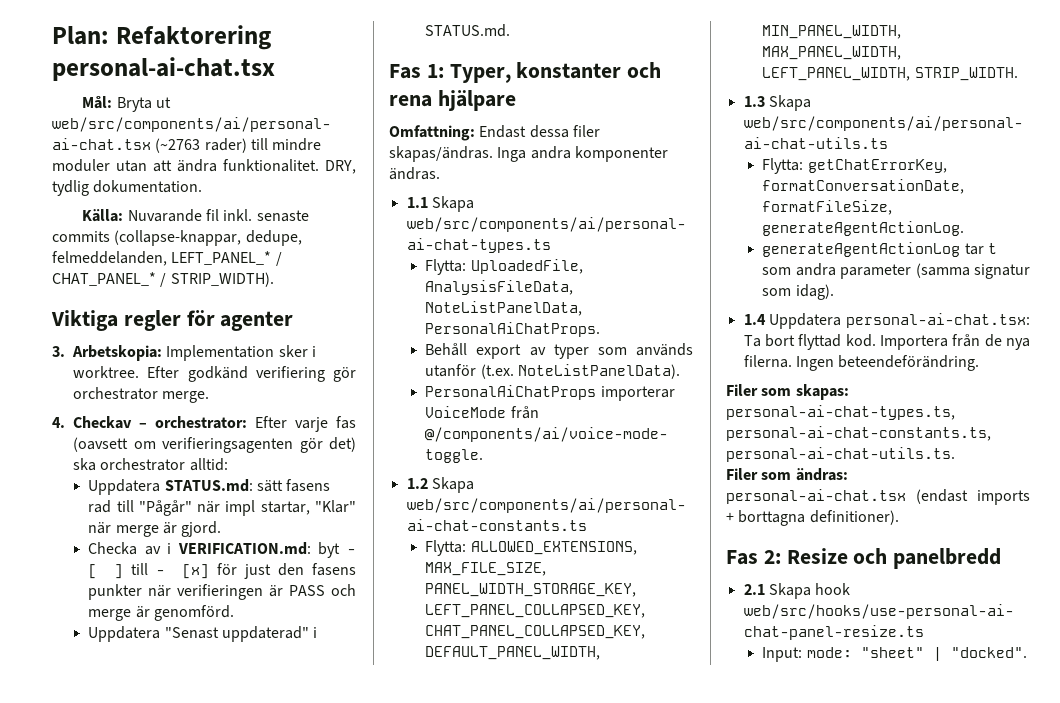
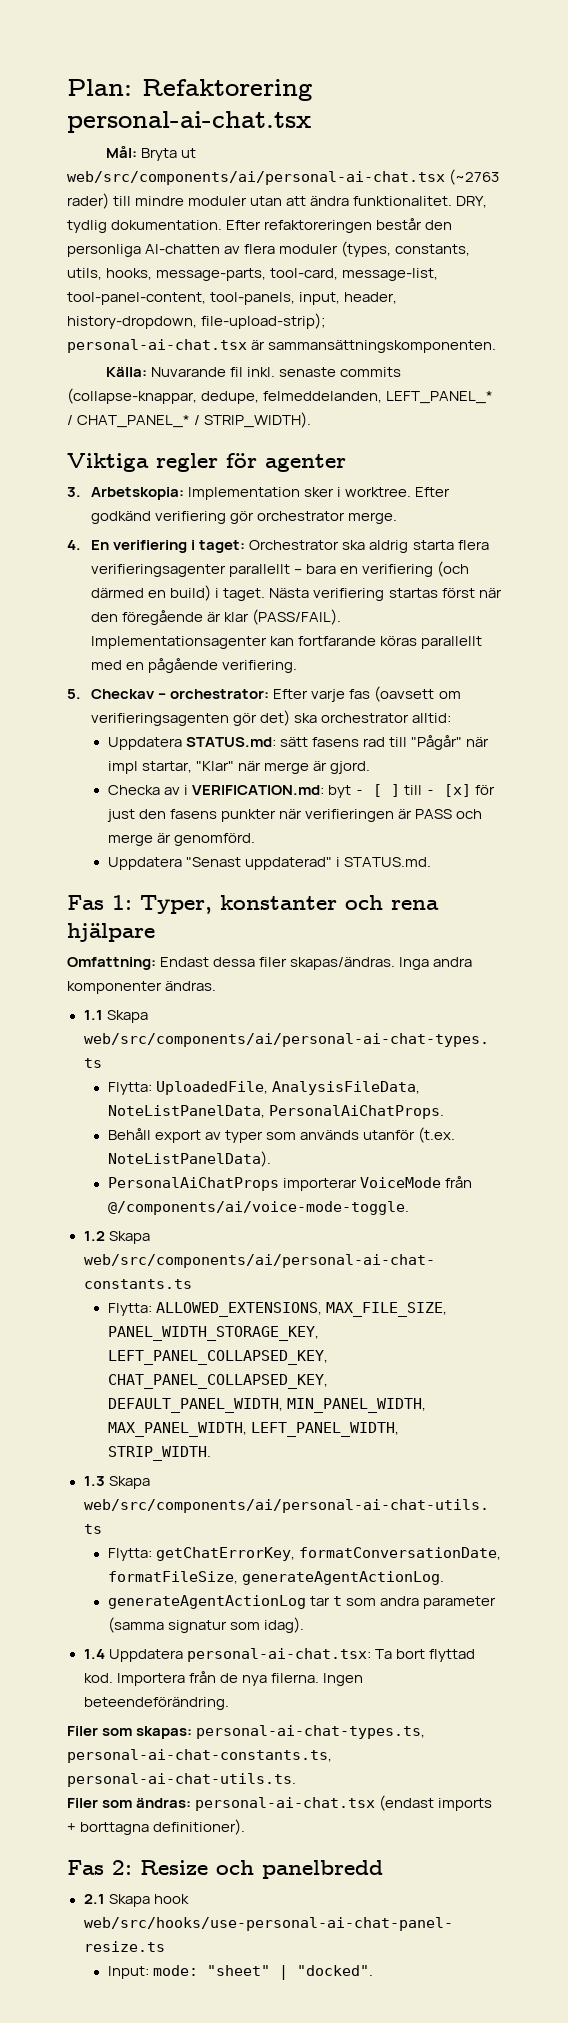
(203, 186) none -> [226,218,453,233] [67,241,471,257] [67,268,439,281] [67,292,398,305] [67,313,327,329] [67,339,497,353] Efter refaktoreringen består den personliga AI-chatten av flera moduler (types, constants, utils, hooks, message-parts, tool-card, message-list, tool-panel-content, tool-panels, input, header, history-dropdown, file-upload-strip); personal-ai-chat.tsx är sammansättningskomponenten.
(65, 422) none -> [91,540,489,553] [91,561,470,577] [91,585,502,601] [91,609,342,625] [91,636,483,649] [91,658,298,673] [67,689,81,699] En verifiering i taget: Orchestrator ska aldrig starta flera verifieringsagenter parallellt – bara en verifiering (och därmed en build) i taget. Nästa verifiering startas först när den föregående är klar (PASS/FAIL). Implementationsagenter kan fortfarande köras parallellt med en pågående verifiering. // 5.

